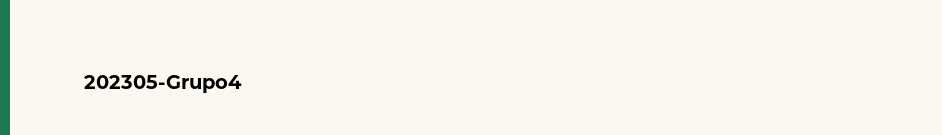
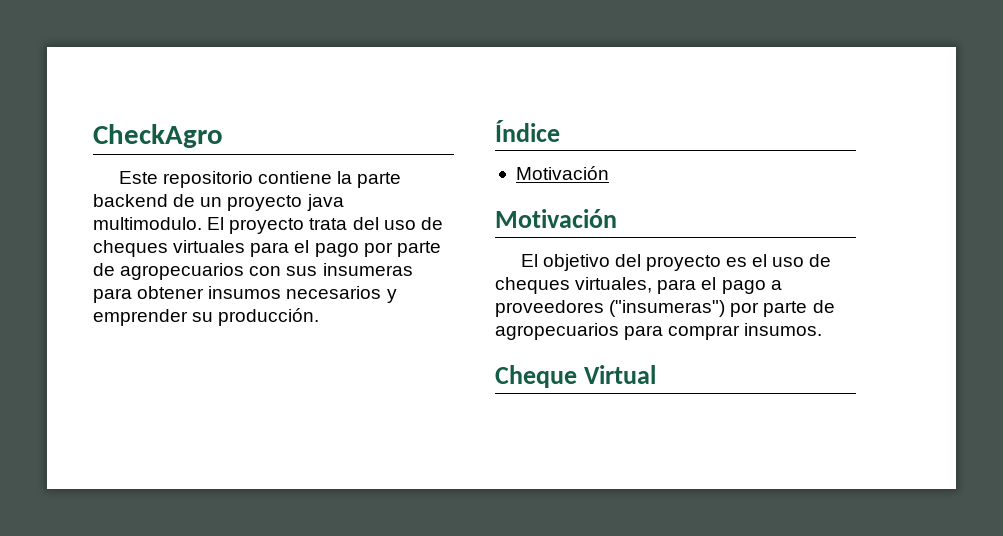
[84,75,242,93] 202305-Grupo4 -> [93,124,223,148] [118,171,402,188] [93,194,344,211] [93,217,443,234] [93,240,441,257] [93,263,413,280] [93,286,397,303] [93,308,320,326] [495,120,560,142] [515,166,609,180] [495,209,617,228] [520,254,832,271] [495,277,782,294] [495,300,835,317] [495,323,823,340] [495,365,656,388] CheckAgro // Este repositorio contiene la parte backend de un proyecto java multimodulo. El proyecto trata del uso de cheques virtuales para el pago por parte de agropecuarios con sus insumeras para obtener insumos necesarios y emprender su producción. // Índice // Motivación // Motivación // El objetivo del proyecto es el uso de cheques virtuales, para el pago a proveedores ("insumeras") por parte de agropecuarios para comprar insumos. // Cheque Virtual

